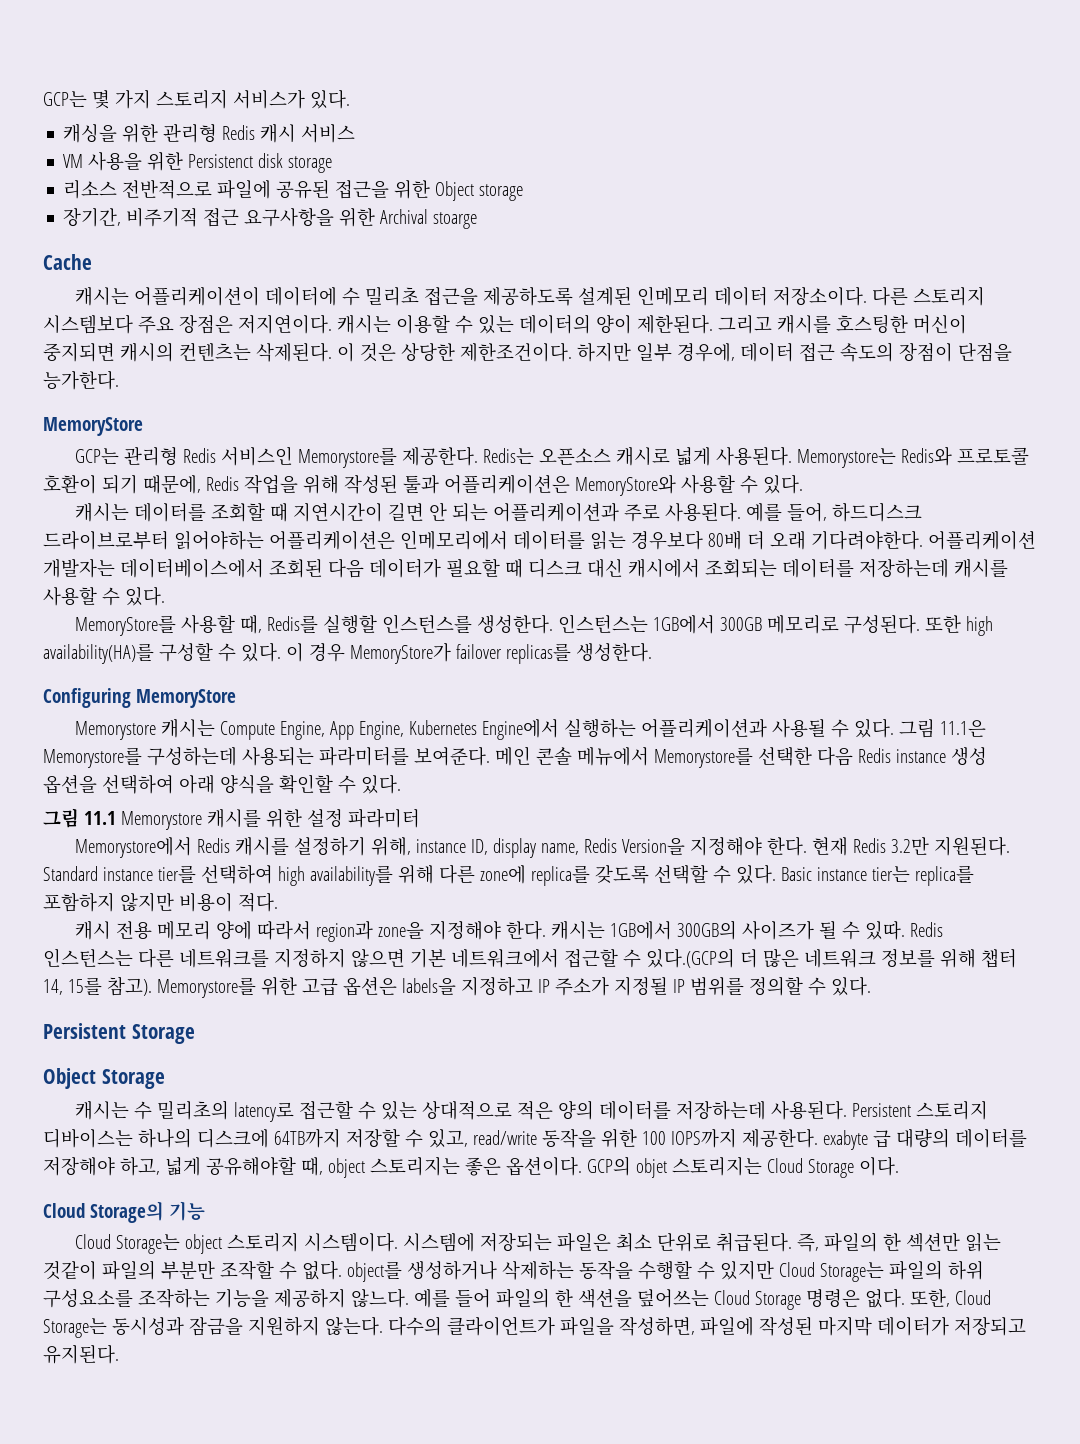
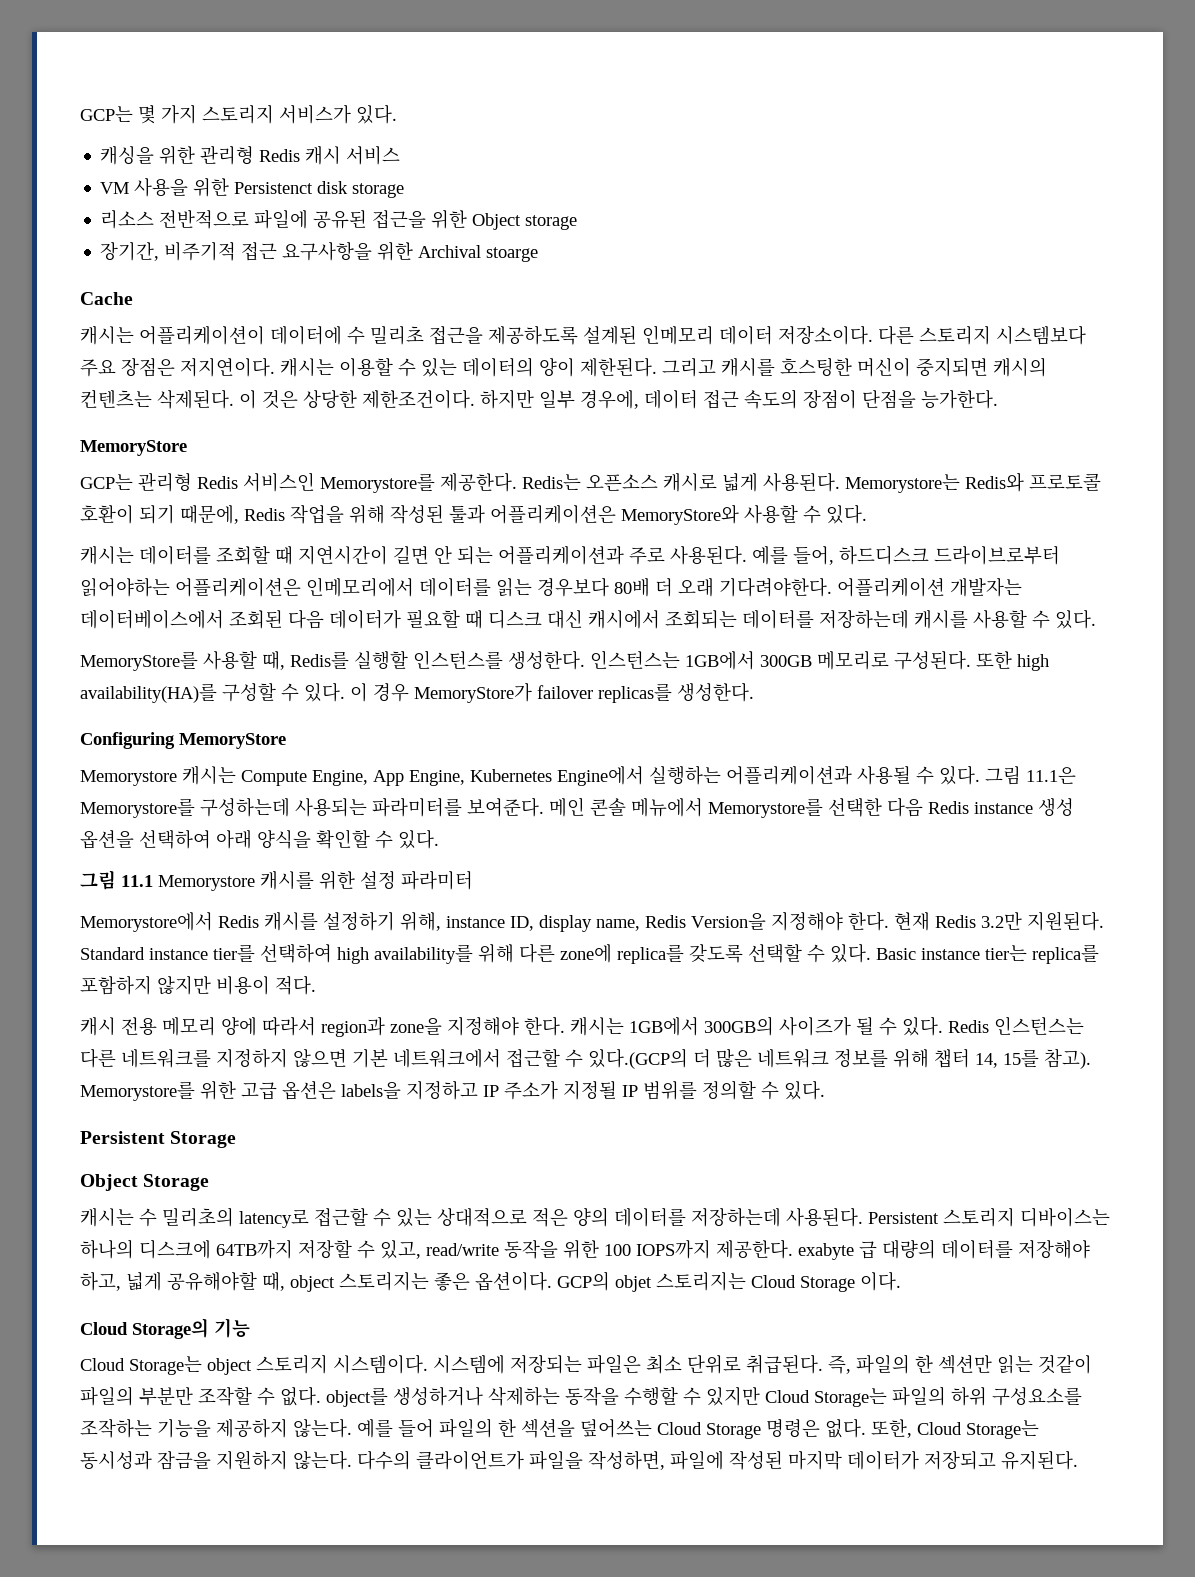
[865,921,906,940] 있따. -> [902,1016,943,1036] 있다.
[350,1288,409,1308] 않느다. -> [293,1418,352,1438] 않는다.
[577,1289,632,1308] 색션을 -> [521,1419,575,1438] 섹션을

